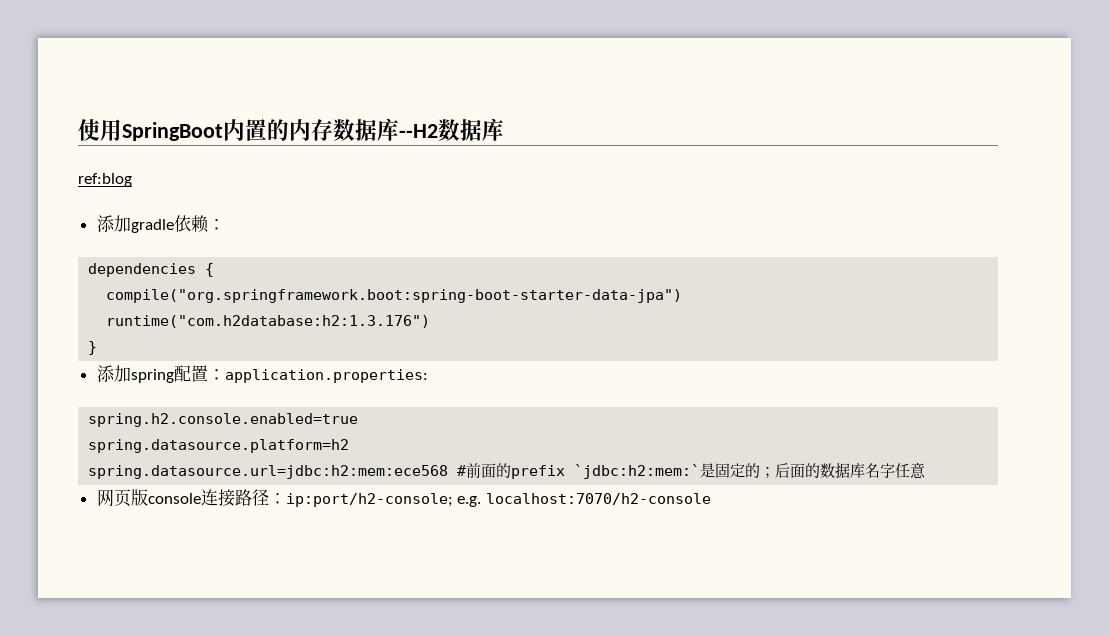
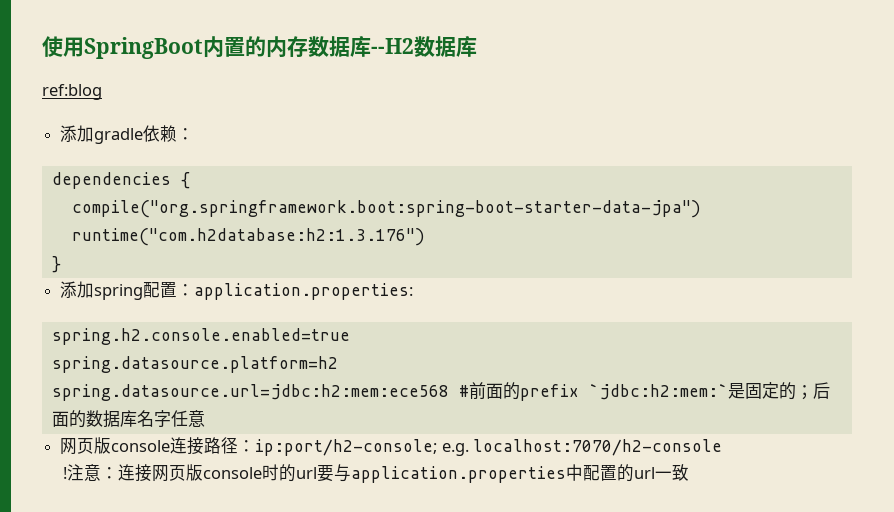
(711, 499) none -> [62,464,689,483] // !注意：连接网页版console时的url要与application.properties中配置的url一致

